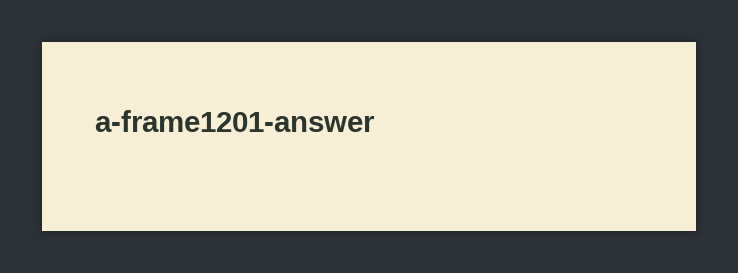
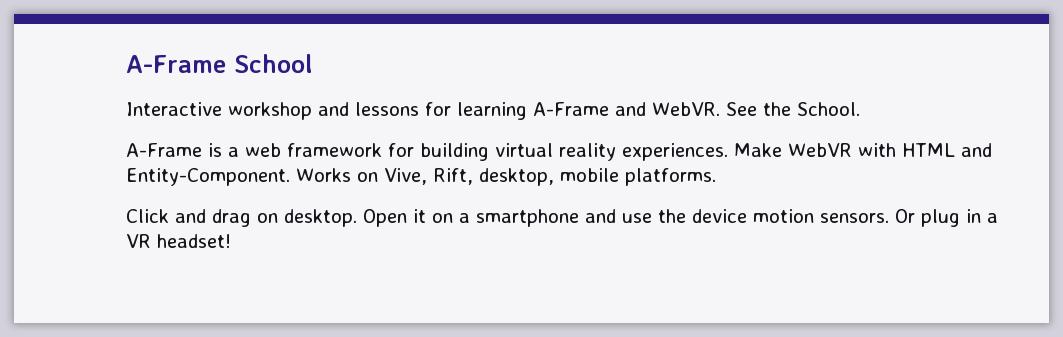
[95,110,375,132] a-frame1201-answer -> [126,54,313,73] [126,102,860,120] [126,143,992,161] [126,168,716,186] [126,209,998,227] [126,234,231,248] A-Frame School // Interactive workshop and lessons for learning A-Frame and WebVR. See the School. // A-Frame is a web framework for building virtual reality experiences. Make WebVR with HTML and Entity-Component. Works on Vive, Rift, desktop, mobile platforms. // Click and drag on desktop. Open it on a smartphone and use the device motion sensors. Or plug in a VR headset!

